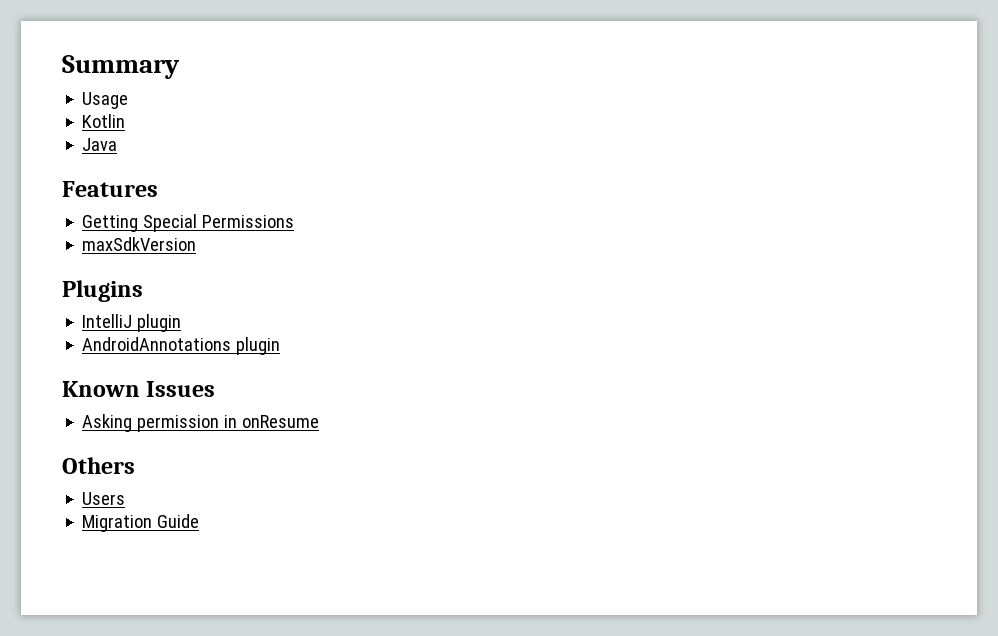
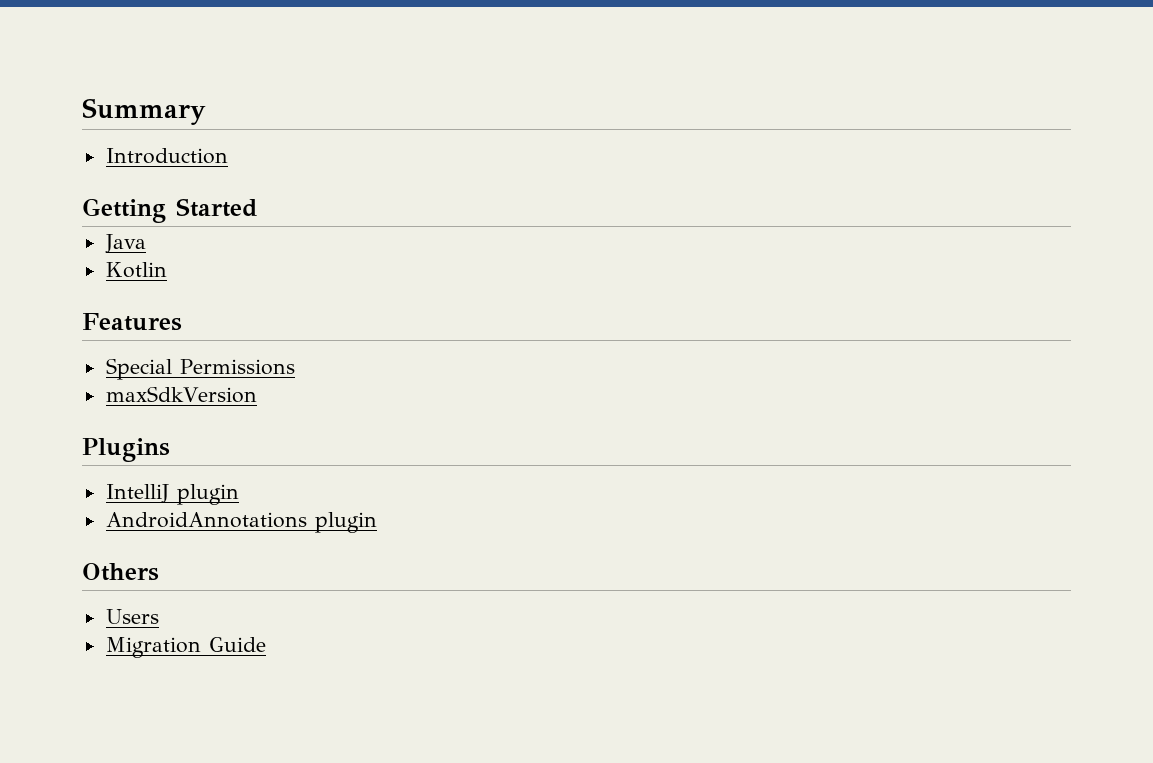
[82,92,129,109] Usage -> [105,148,228,164] [82,198,258,223] [104,234,146,253] Introduction // Getting Started // Java
[82,138,118,151] // Java -> (167, 270) none
[82,215,139,232] Getting -> (182, 322) none
[62,381,216,397] [82,414,320,432] // Known Issues // Asking permission in onResume -> (377, 522) none

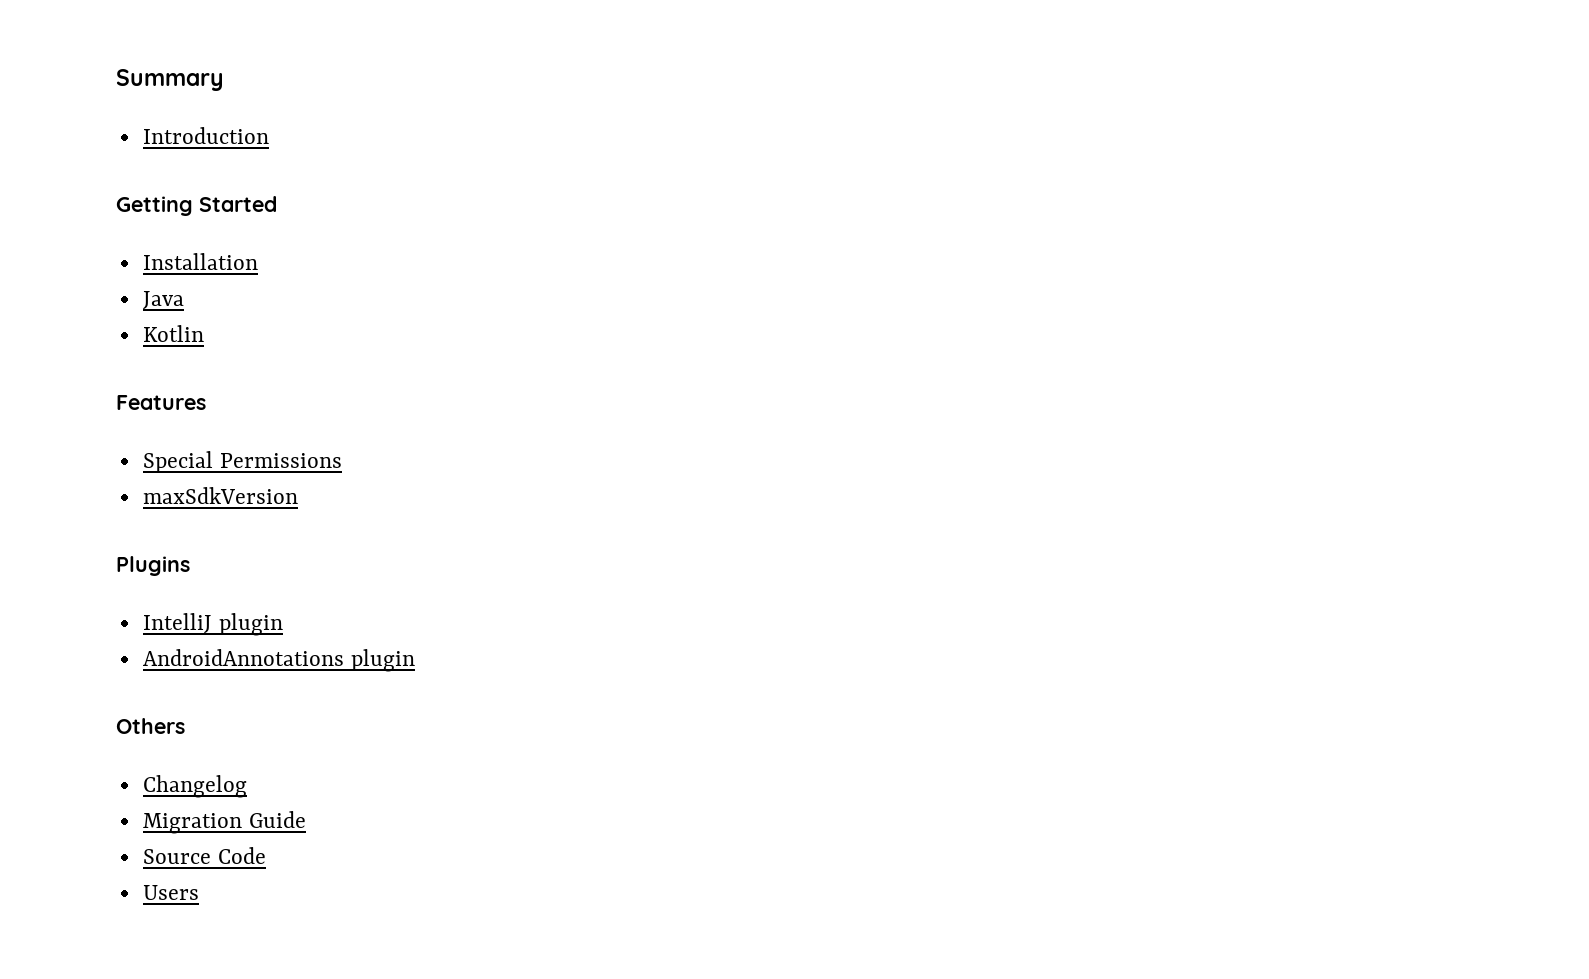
(258, 207) none -> [142,253,258,270] // Installation
[105,609,159,624] Users -> [142,775,247,798] Changelog
(266, 644) none -> [142,847,266,864] [142,885,199,900] // Source Code // Users

